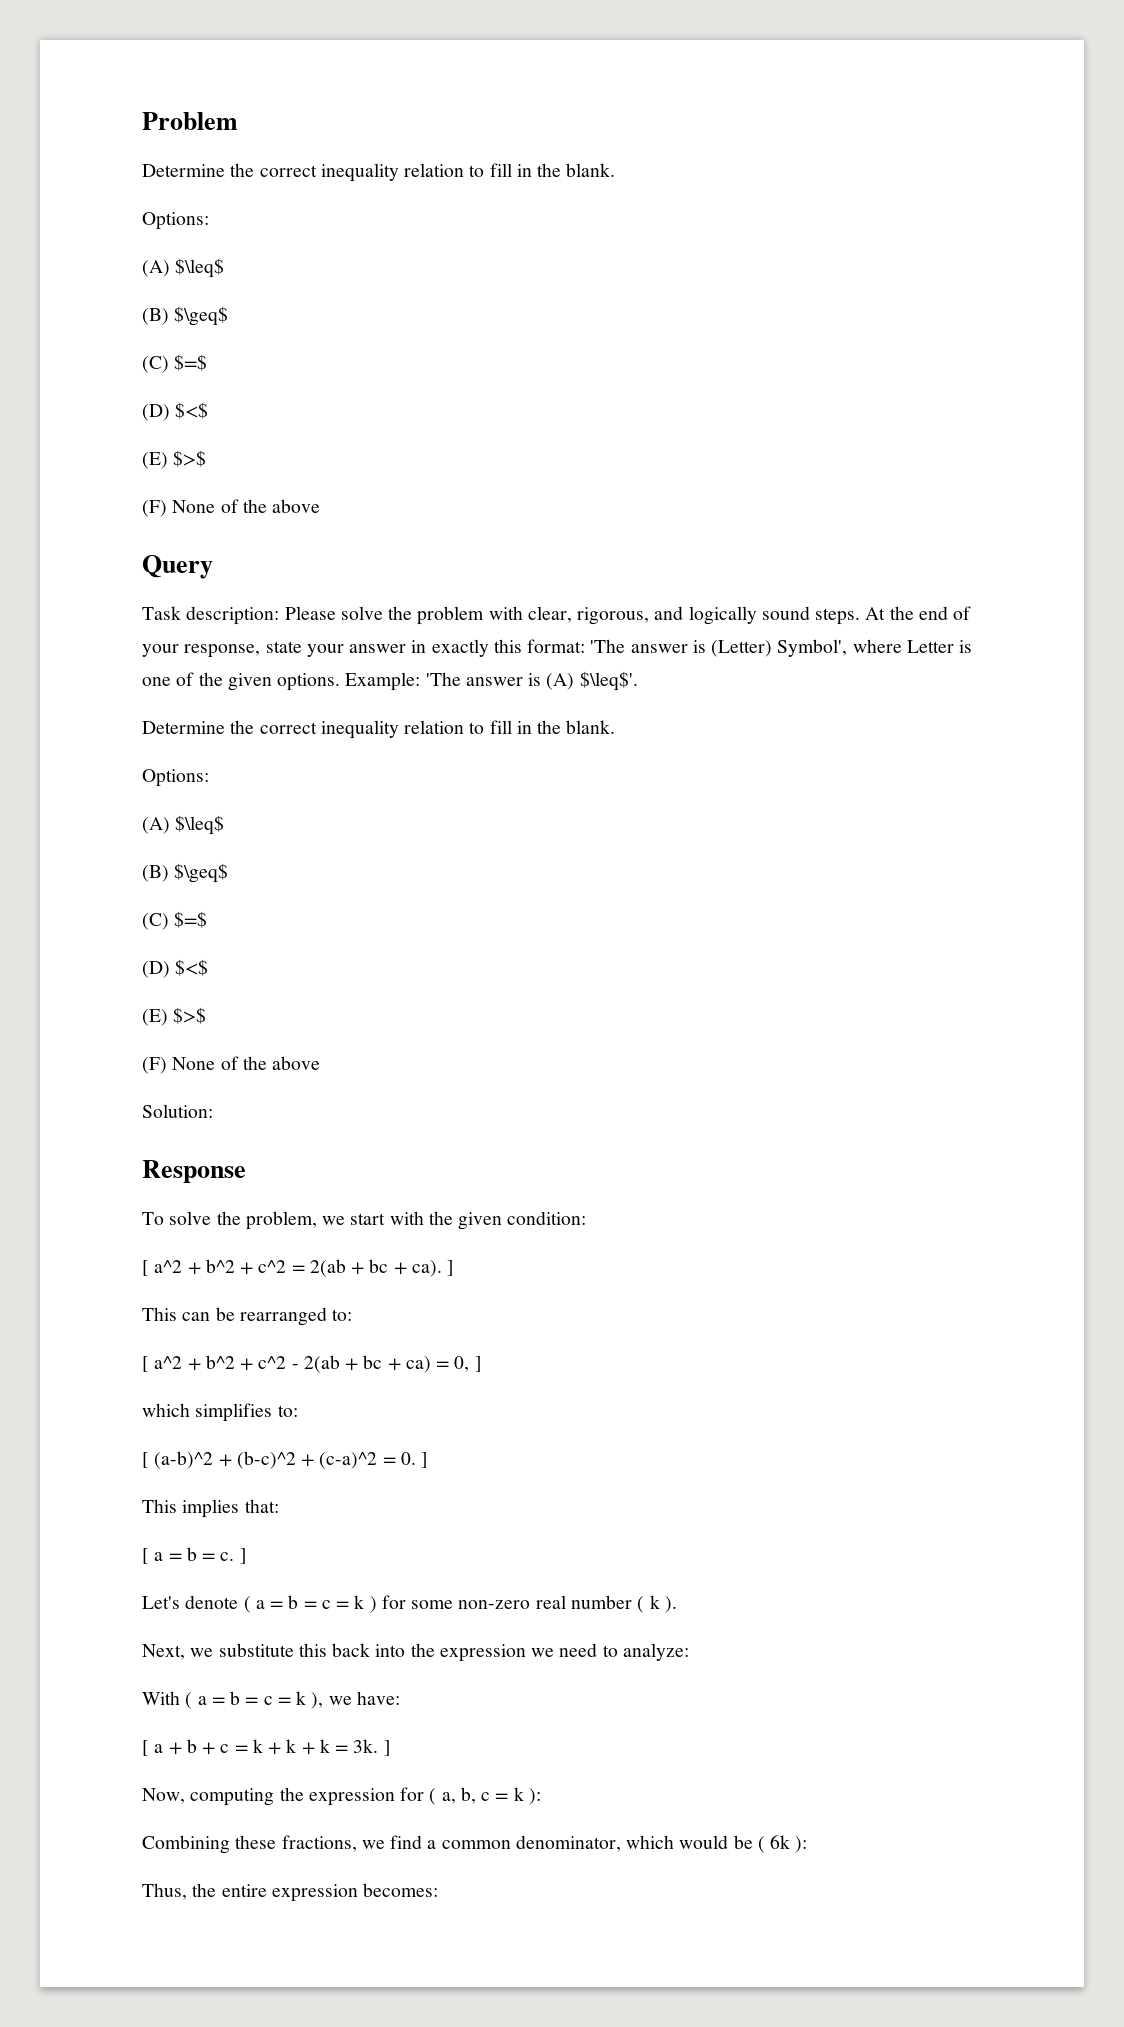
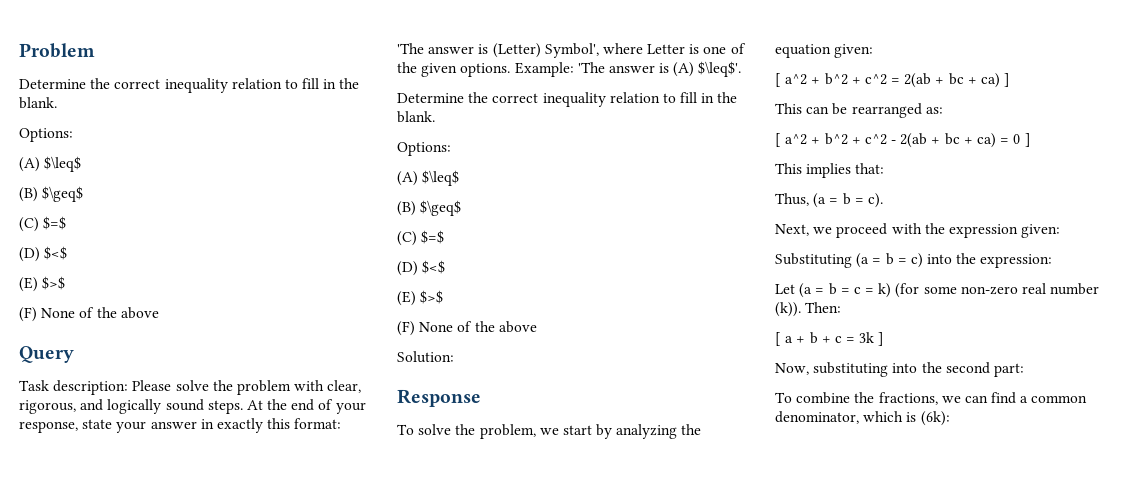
[389,1211,587,1230] with the given condition: -> [596,424,702,439] [775,44,874,58] by analyzing the equation given:
[411,1260,442,1277] ca). -> [981,73,1001,88] ca)
[332,1309,353,1321] to: -> [925,107,943,114] as:
[454,1356,482,1372] [142,1403,298,1422] [142,1451,416,1469] 0, ] // which simplifies to: // [ (a-b)^2 + (b-c)^2 + (c-a)^2 = 0. -> [1013,134,1021,144] 0
[142,1547,247,1564] [142,1595,406,1613] [ a = b = c. ] // Let's denote ( a = b = c = k ) for -> [775,193,883,208] [775,223,1061,238] [775,253,1053,268] [775,283,920,298] Thus, (a = b = c). // Next, we proceed with the expression given: // Substituting (a = b = c) into the expression: // Let (a = b = c = k) (for
[637,1595,677,1613] [142,1643,689,1662] [142,1691,400,1709] ( k ). // Next, we substitute this back into the expression we need to analyze: // With ( a = b = c = k ), we have: -> [775,302,842,317] (k)). Then:
[252,1739,391,1756] [142,1787,541,1806] [142,1835,277,1854] k + k + k = 3k. ] // Now, computing the expression for ( a, b, c = k ): // Combining these -> [859,332,885,346] [775,362,1024,377] [775,392,875,404] 3k ] // Now, substituting into the second part: // To combine the
(385, 1844) none -> [964,395,988,403] can
[679,1835,808,1853] [142,1883,439,1902] would be ( 6k ): // Thus, the entire expression becomes: -> [906,411,950,426] is (6k):

